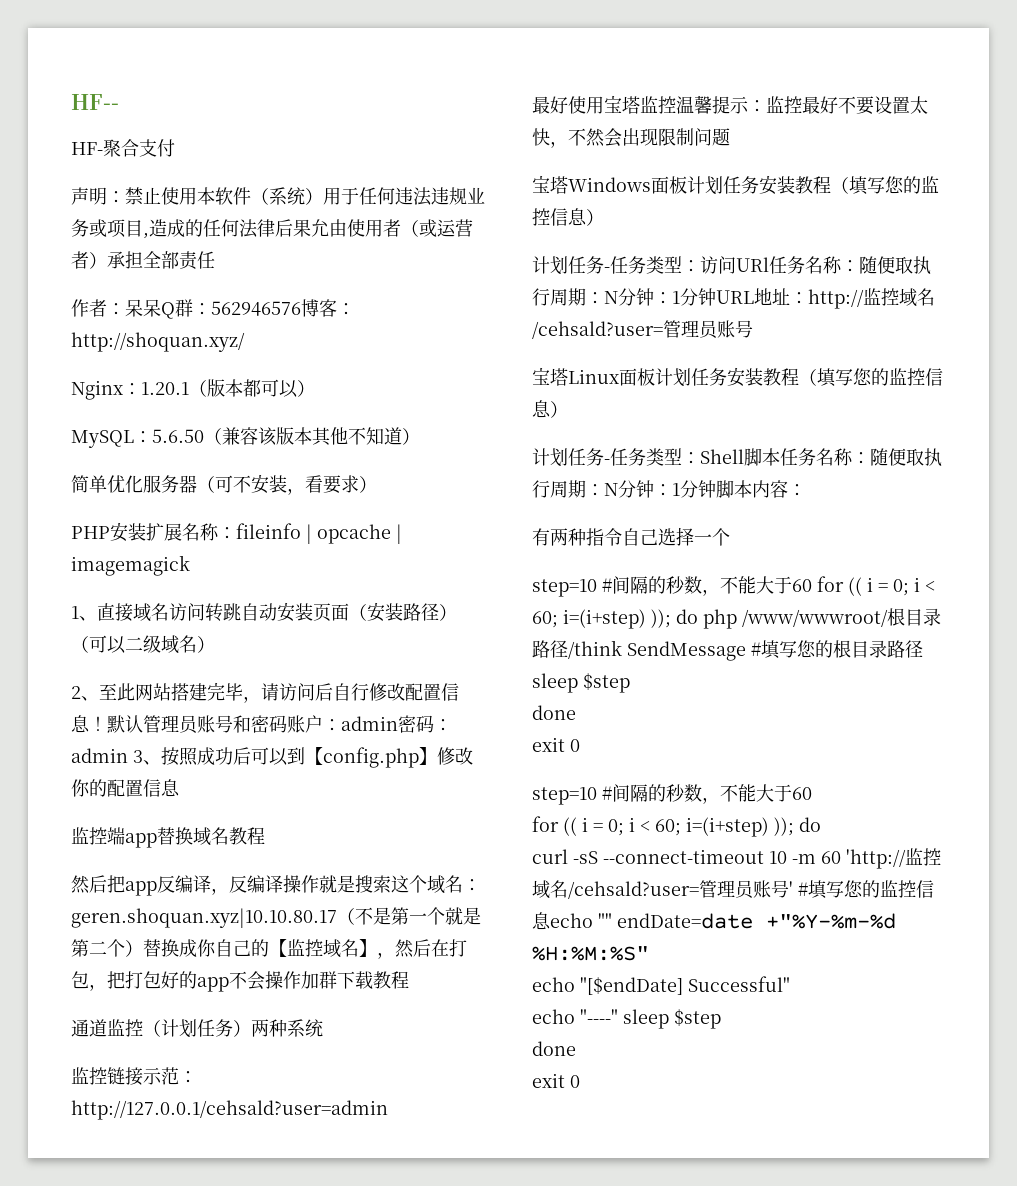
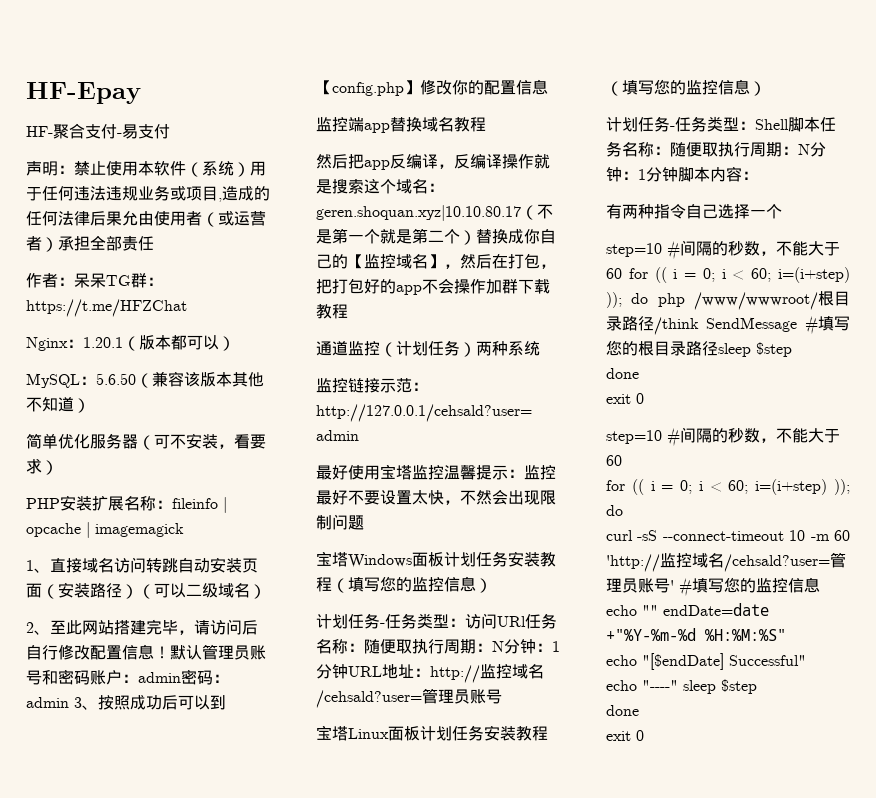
[71,94,119,110] HF-- -> [26,82,141,104] HF-Epay
(175, 148) none -> [117,124,170,139] -易支付
[161,299,355,319] [71,332,245,352] Q群：562946576博客：http://shoquan.xyz/ -> [106,273,163,288] [26,299,187,317] TG群：https://t.me/HFZChat

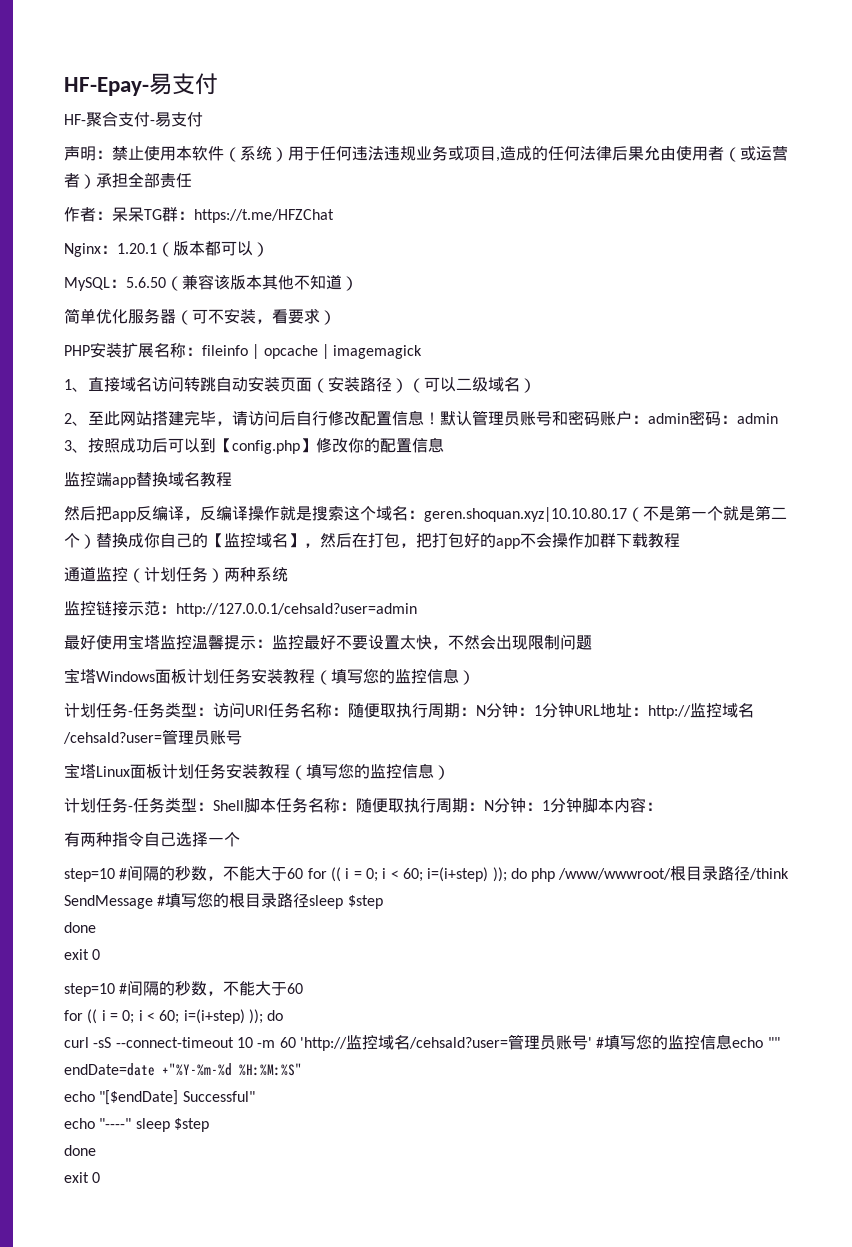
[26,82,141,104] HF-Epay -> [64,73,218,96] HF-Epay-易支付

